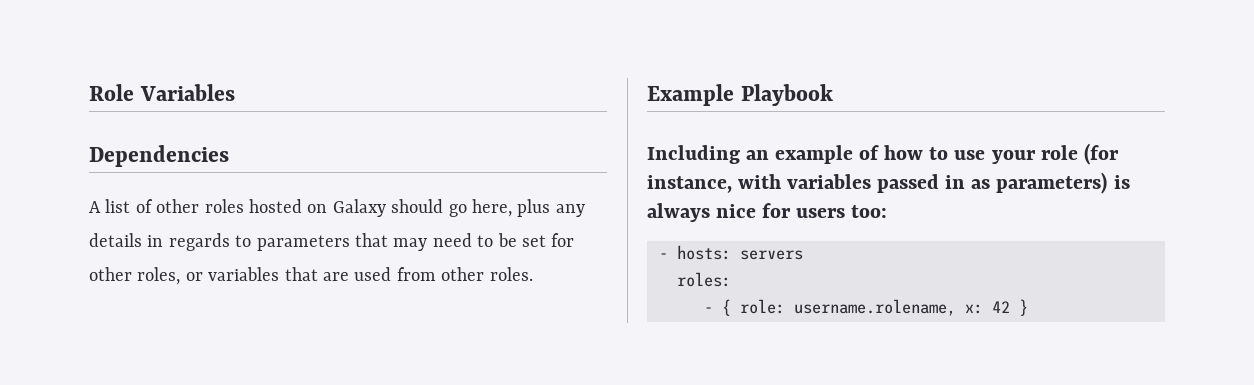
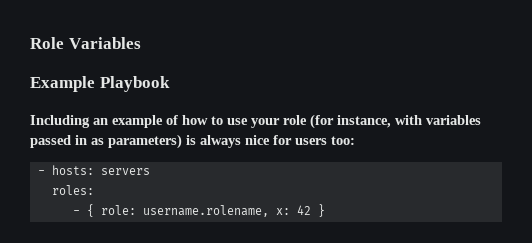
[89,145,229,167] [89,199,585,217] [89,233,575,251] [89,267,533,285] // Dependencies // A list of other roles hosted on Galaxy should go here, plus any details in regards to parameters that may need to be set for other roles, or variables that are used from other roles. -> (141, 43) none

